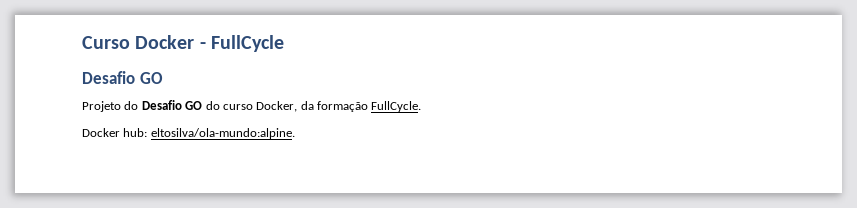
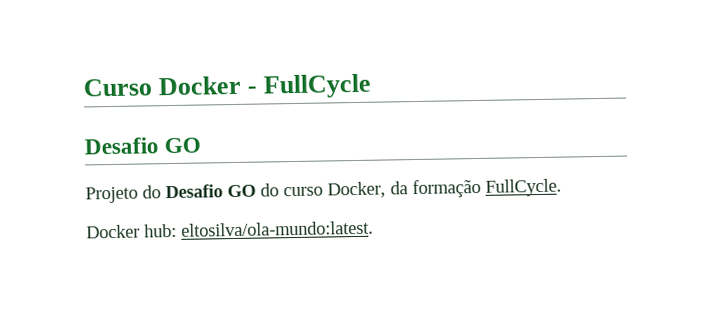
[150,128,295,139] eltosilva/ola-mundo:alpine. -> [181,220,374,237] eltosilva/ola-mundo:latest.

